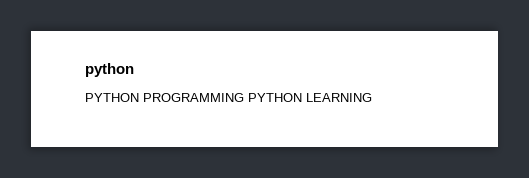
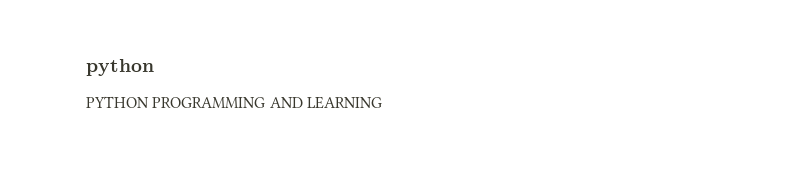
[248,93,302,102] PYTHON -> [269,97,303,108] AND

